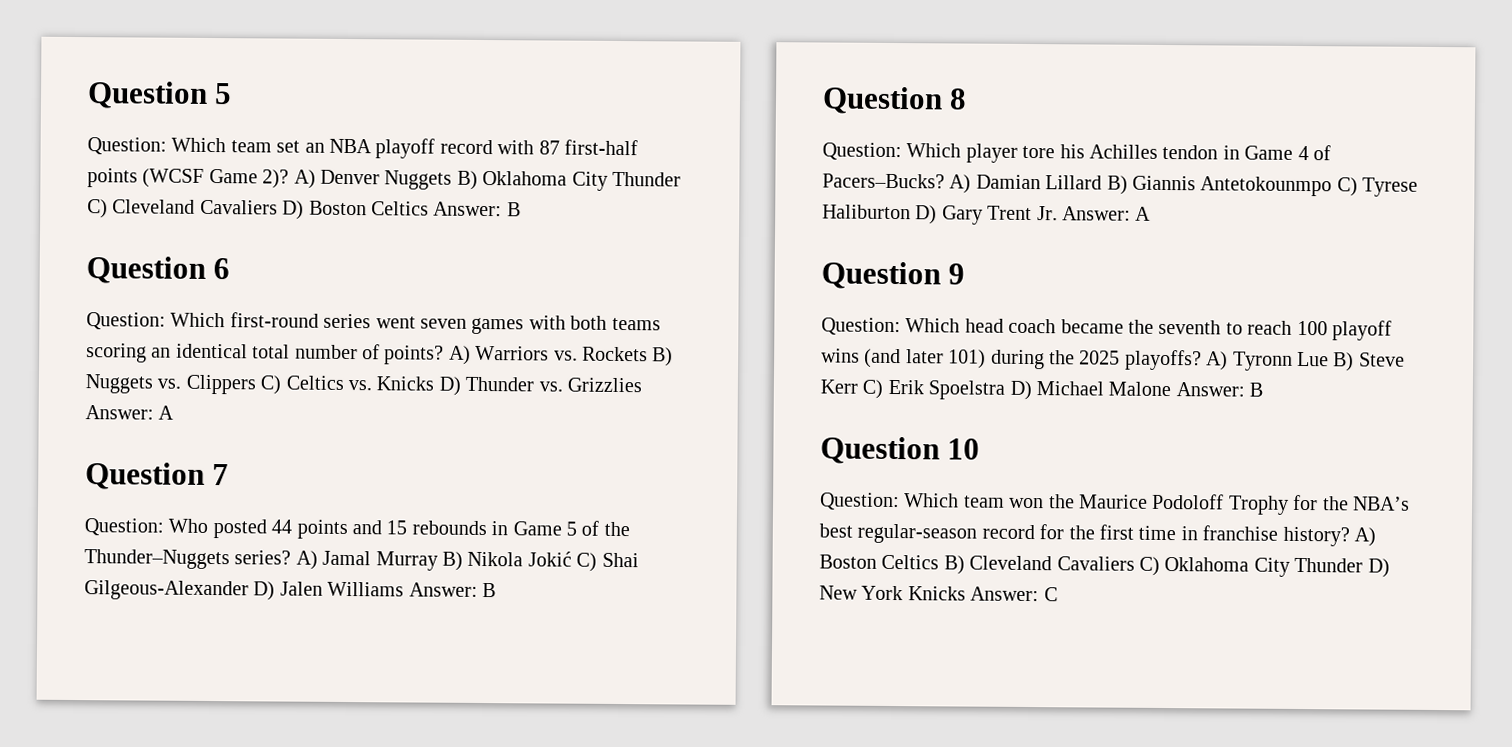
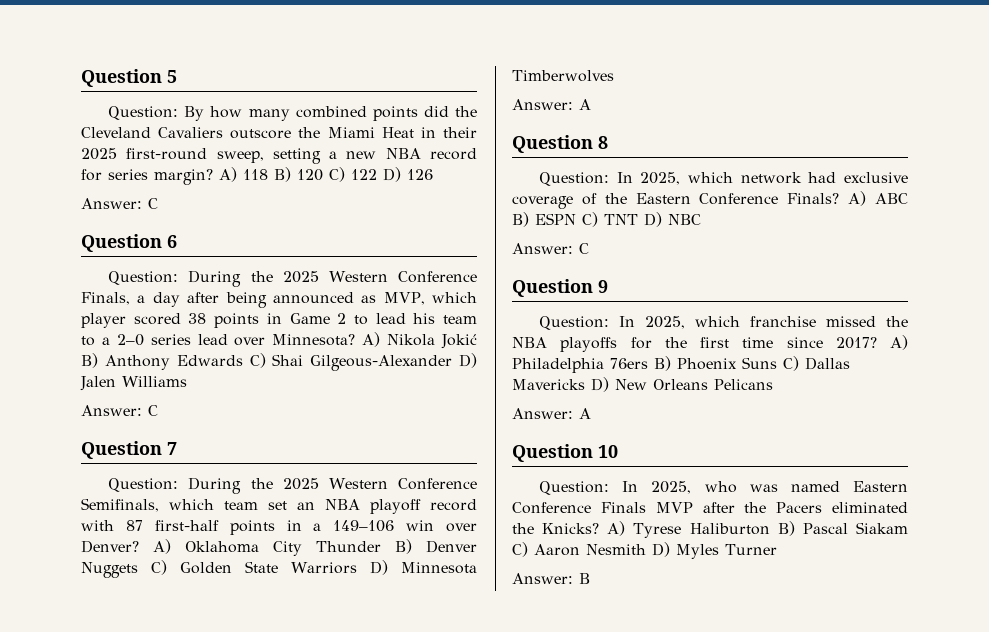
[171,137,227,153] Which -> [184,106,477,121] [81,127,478,139] [81,148,477,164] [81,167,433,185] [81,198,158,209] [81,234,177,252] [108,270,478,287] [81,292,477,308] [81,313,477,328] [81,332,478,349] [81,353,477,371] [80,376,187,391] [81,405,158,416] [81,441,177,459] [108,477,478,494] [81,498,214,512] By how many combined points did the Cleveland Cavaliers outscore the Miami Heat in their 2025 first-round sweep, setting a new NBA record for series margin? A) 118 B) 120 C) 122 D) 126 // Answer: C // Question 6 // Question: During the 2025 Western Conference Finals, a day after being announced as MVP, which player scored 38 points in Game 2 to lead his team to a 2–0 series lead over Minnesota? A) Nikola Jokić B) Anthony Edwards C) Shai Gilgeous-Alexander D) Jalen Williams // Answer: C // Question 7 // Question: During the 2025 Western Conference Semifinals, which
[142,168,681,191] [87,199,521,220] [86,256,231,284] [86,312,661,335] [86,343,674,367] [85,374,642,396] [85,405,175,420] [85,462,230,490] [84,518,630,540] [84,549,639,572] [84,580,496,601] [822,86,968,115] [822,142,1331,163] [822,173,1419,197] [822,204,1152,225] [821,261,966,290] [821,317,1392,341] [821,348,1405,372] [820,379,1264,401] [820,436,981,465] [820,492,1410,515] [819,523,1376,547] [819,554,1390,578] [819,585,1058,602] (WCSF Game 2)? A) Denver Nuggets B) Oklahoma City Thunder C) Cleveland Cavaliers D) Boston Celtics Answer: B // Question 6 // Question: Which first-round series went seven games with both teams scoring an identical total number of points? A) Warriors vs. Rockets B) Nuggets vs. Clippers C) Celtics vs. Knicks D) Thunder vs. Grizzlies Answer: A // Question 7 // Question: Who posted 44 points and 15 rebounds in Game 5 of the Thunder–Nuggets series? A) Jamal Murray B) Nikola Jokić C) Shai Gilgeous-Alexander D) Jalen Williams Answer: B // Question 8 // Question: Which player tore his Achilles tendon in Game 4 of Pacers–Bucks? A) Damian Lillard B) Giannis Antetokounmpo C) Tyrese Haliburton D) Gary Trent Jr. Answer: A // Question 9 // Question: Which head coach became the seventh to reach 100 playoff wins (and later 101) during the 2025 playoffs? A) Tyronn Lue B) Steve Kerr C) Erik Spoelstra D) Michael Malone Answer: B // Question 10 // Question: Which team won the Maurice Podoloff Trophy for the NBA’s best regular-season record for the first time in franchise history? A) Boston Celtics B) Cleveland Cavaliers C) Oklahoma City Thunder D) New York Knicks Answer: C -> [286,520,477,532] [81,539,477,556] [81,560,477,578] [512,70,614,82] [512,99,591,110] [512,135,608,153] [539,172,908,186] [512,191,908,209] [512,212,701,227] [512,243,589,254] [512,279,608,297] [539,316,908,330] [512,335,908,352] [512,356,850,373] [512,377,773,392] [512,408,591,419] [512,444,618,462] [539,481,908,495] [512,502,908,514] [512,521,908,538] [512,542,777,559] [512,573,590,584] in a 149–106 win over Denver? A) Oklahoma City Thunder B) Denver Nuggets C) Golden State Warriors D) Minnesota Timberwolves // Answer: A // Question 8 // Question: In 2025, which network had exclusive coverage of the Eastern Conference Finals? A) ABC B) ESPN C) TNT D) NBC // Answer: C // Question 9 // Question: In 2025, which franchise missed the NBA playoffs for the first time since 2017? A) Philadelphia 76ers B) Phoenix Suns C) Dallas Mavericks D) New Orleans Pelicans // Answer: A // Question 10 // Question: In 2025, who was named Eastern Conference Finals MVP after the Pacers eliminated the Knicks? A) Tyrese Haliburton B) Pascal Siakam C) Aaron Nesmith D) Myles Turner // Answer: B

